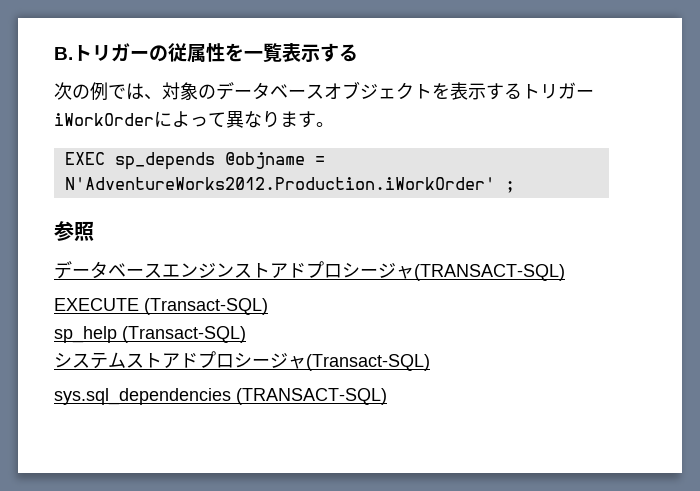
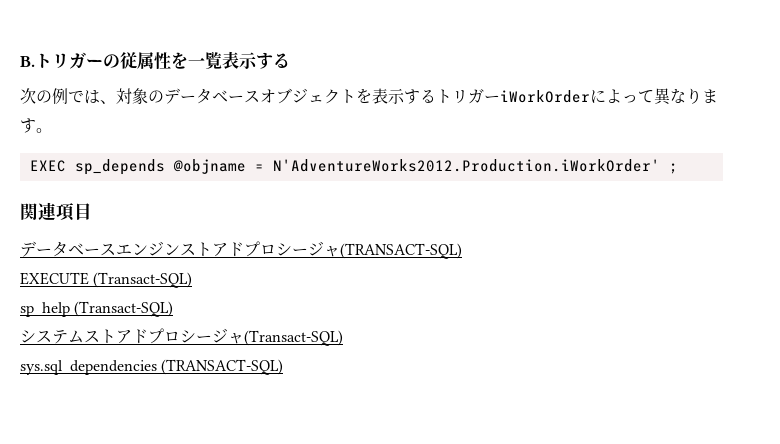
[54,221,94,241] 参照 -> [20,202,92,221] 関連項目

